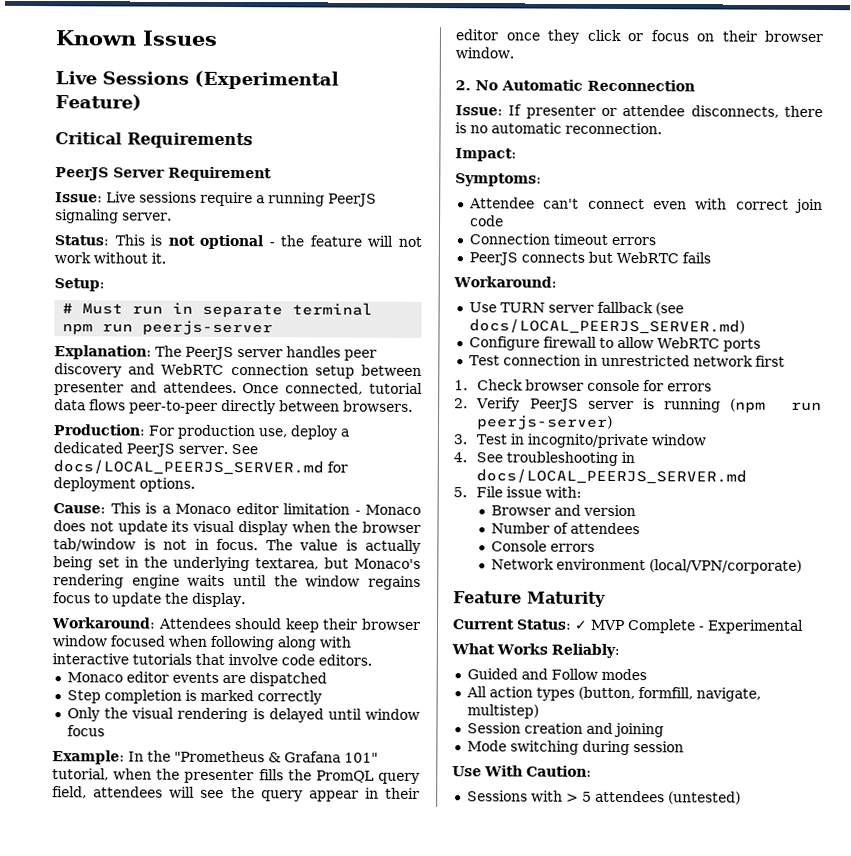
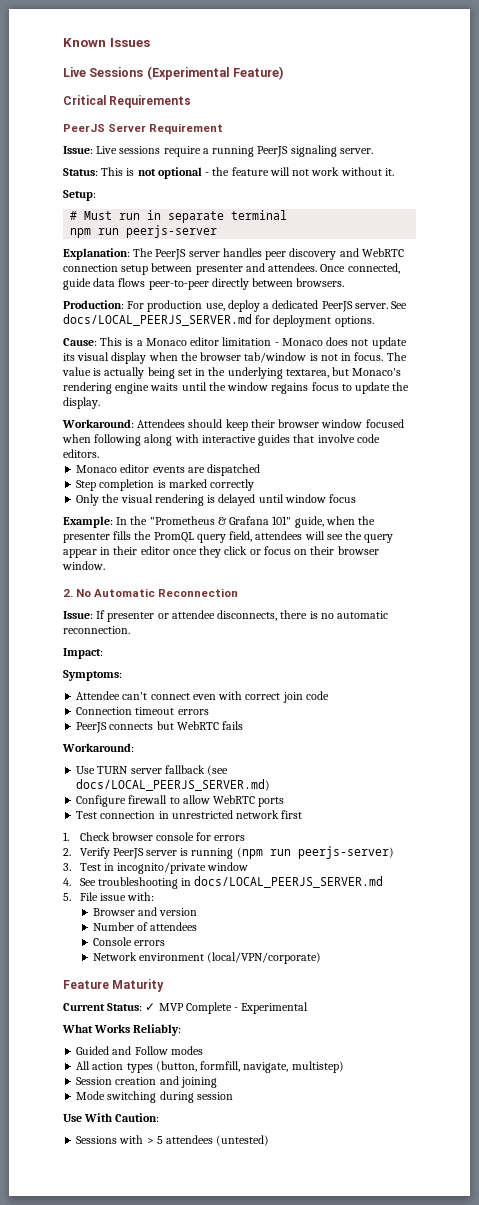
[369,382,424,394] tutorial -> [63,278,91,290] guide
[132,653,192,665] tutorials -> [258,434,291,446] guides
[52,768,109,781] tutorial, -> [294,516,324,528] guide,

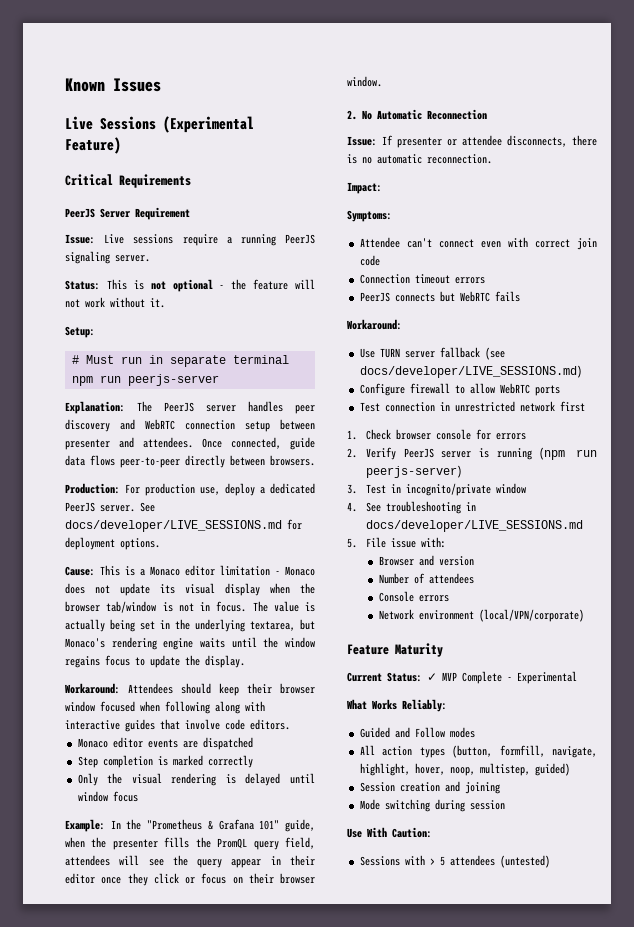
[63,314,252,326] docs/LOCAL_PEERJS_SERVER.md -> [65,520,282,532] docs/developer/LIVE_SESSIONS.md
[76,779,271,791] docs/LOCAL_PEERJS_SERVER.md) -> [359,365,582,378] docs/developer/LIVE_SESSIONS.md)
[194,876,384,888] docs/LOCAL_PEERJS_SERVER.md -> [365,520,583,532] docs/developer/LIVE_SESSIONS.md
[291,1061,344,1073] multistep) -> [359,763,570,776] highlight, hover, noop, multistep, guided)

